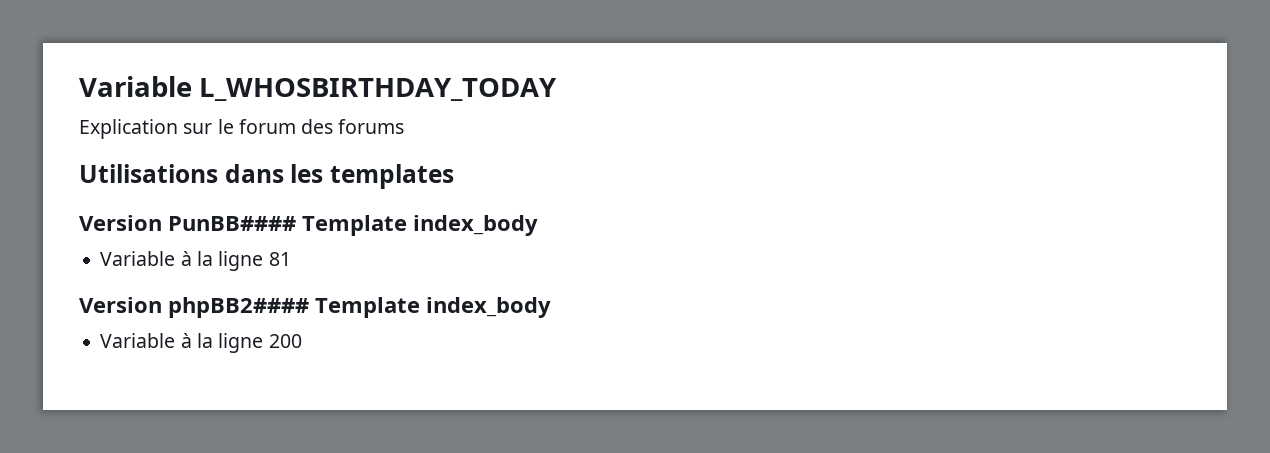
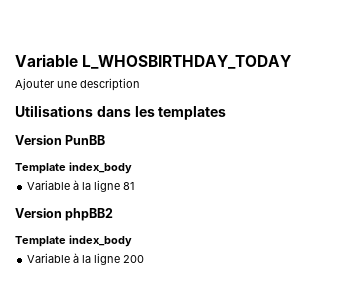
[79,119,405,139] Explication sur le forum des forums -> [15,78,140,91] Ajouter une description
[168,216,296,231] PunBB#### -> [65,135,106,145] PunBB //
[168,297,309,318] phpBB2#### -> [65,208,114,221] phpBB2 //

